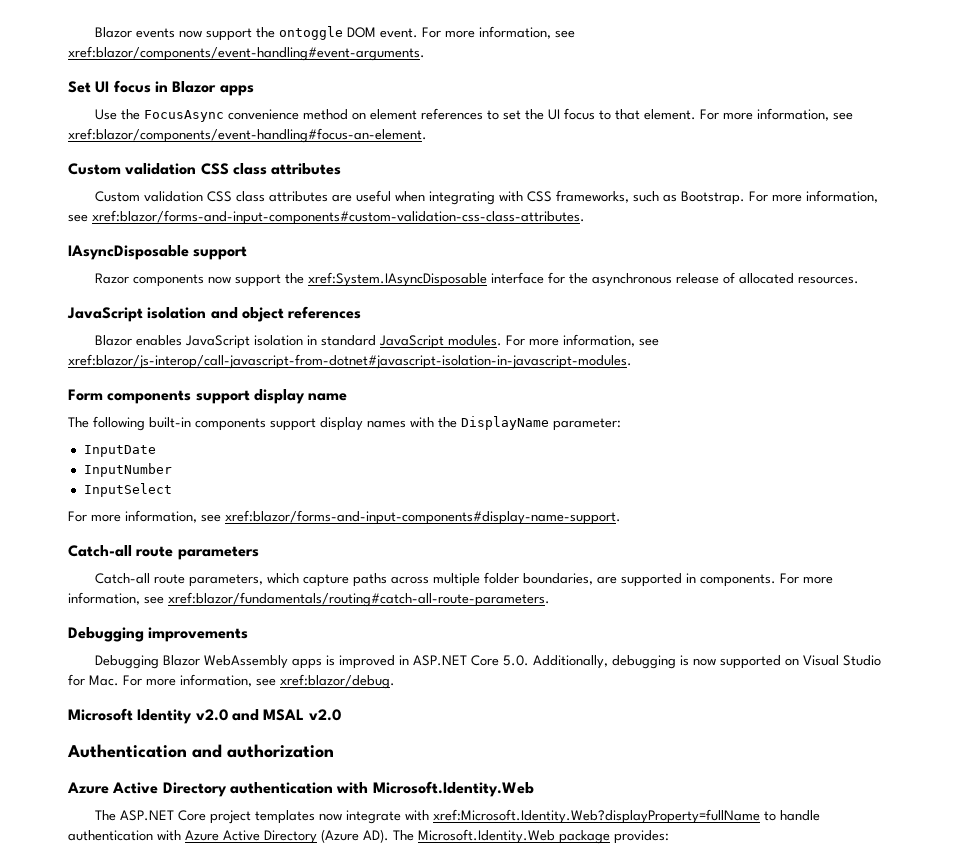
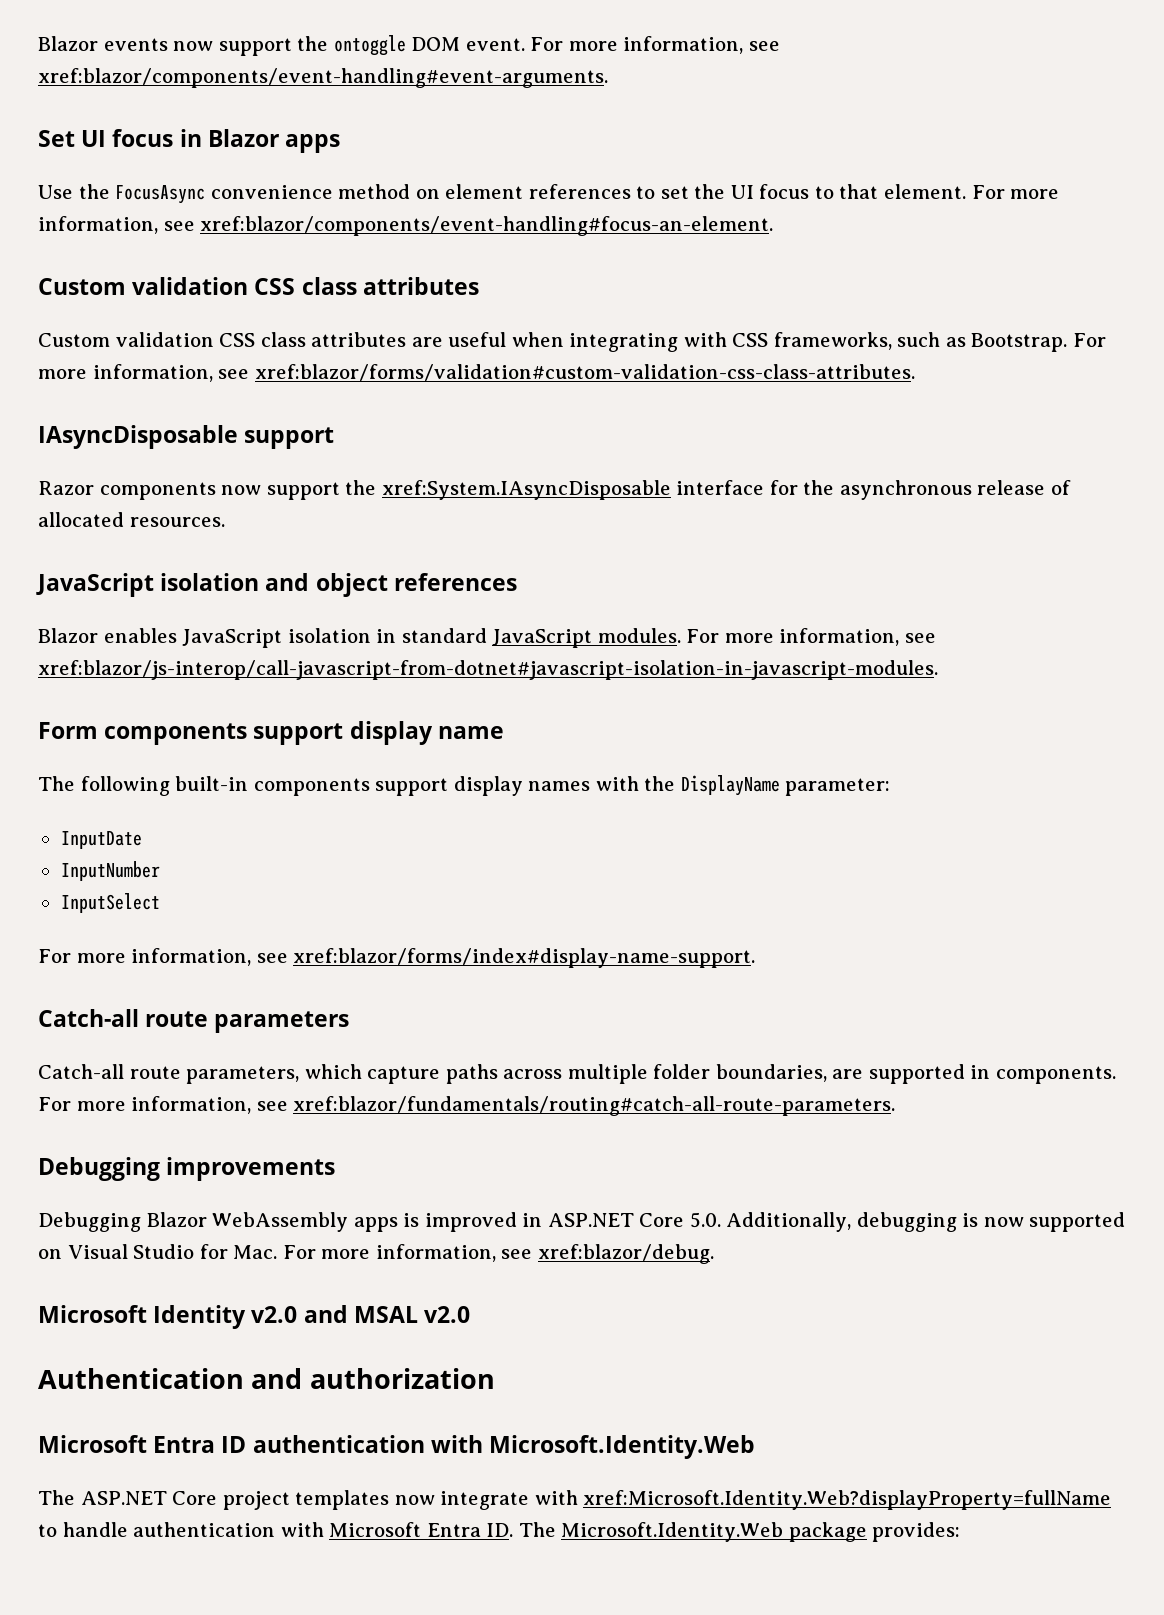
[92,210,585,225] xref:blazor/forms-and-input-components#custom-validation-css-class-attributes. -> [254,364,915,381] xref:blazor/forms/validation#custom-validation-css-class-attributes.
[225,510,621,525] xref:blazor/forms-and-input-components#display-name-support. -> [293,948,756,968] xref:blazor/forms/index#display-name-support.
[67,782,227,797] Azure Active Directory -> [38,1435,247,1453] Microsoft Entra ID
[185,829,389,844] Azure Active Directory (Azure AD). -> [329,1522,514,1537] Microsoft Entra ID.

